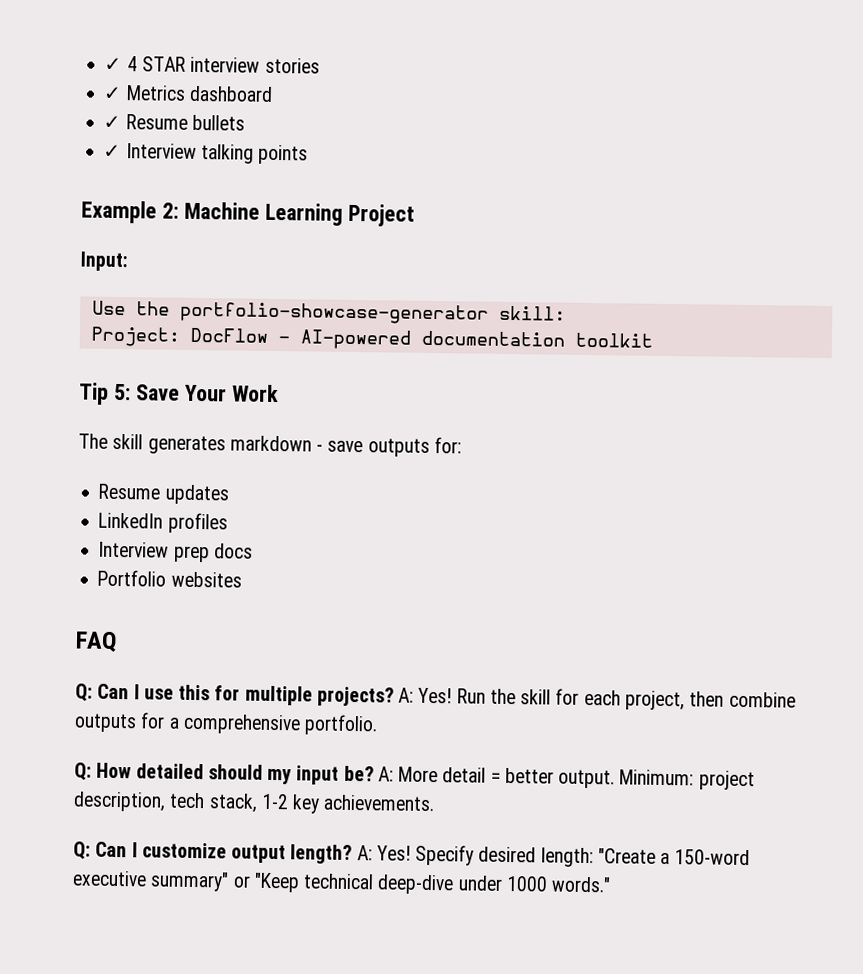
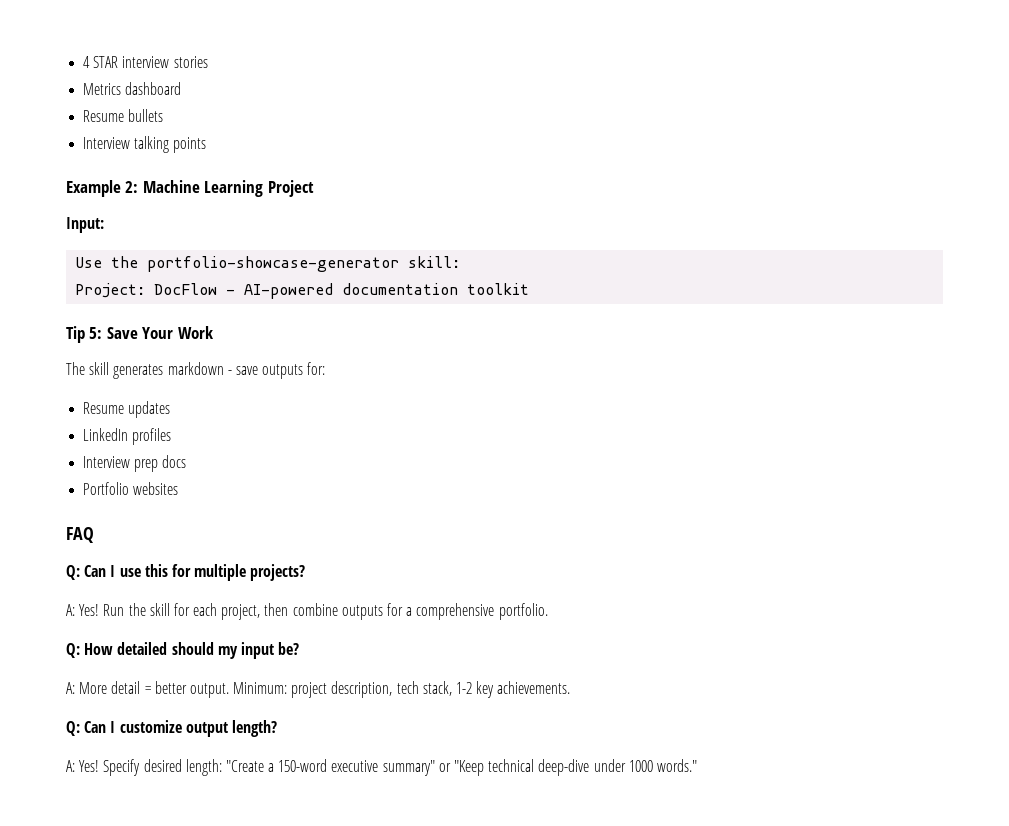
[104,57,123,72] ✓ -> (83, 62) none
[103,86,123,101] ✓ -> (208, 62) none
[103,115,122,130] ✓ -> (182, 88) none
[103,144,122,159] ✓ -> (164, 115) none
(394, 696) none -> (306, 572) //
(374, 773) none -> (300, 648) //
(353, 854) none -> (277, 728) //

